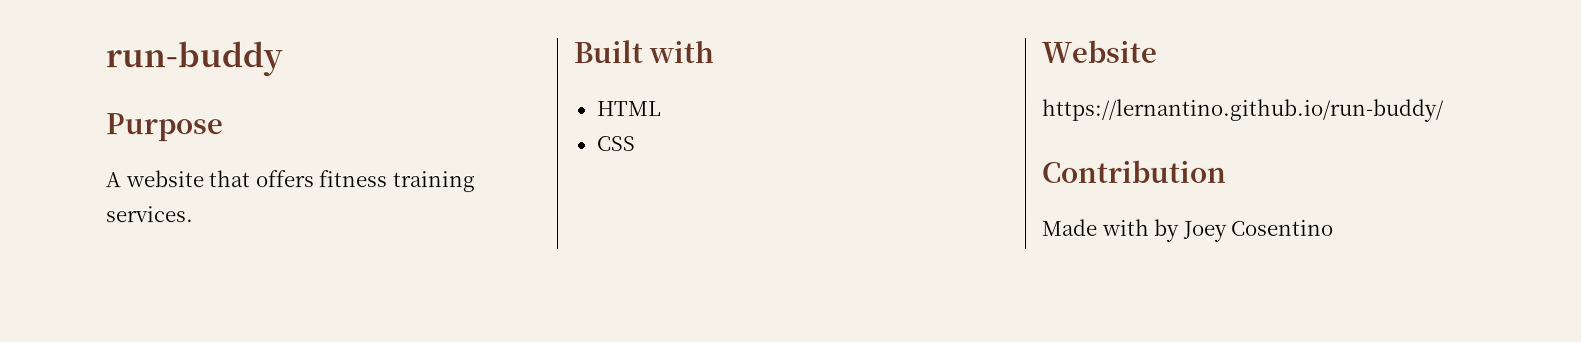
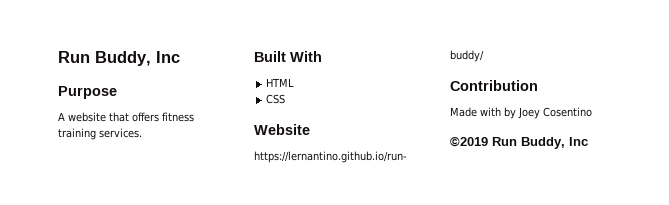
[105,41,283,77] run-buddy -> [58,51,180,66] Run Buddy, Inc
[648,40,715,64] with -> [290,51,322,62] With
(1335, 227) none -> [450,136,588,149] // ©2019 Run Buddy, Inc

